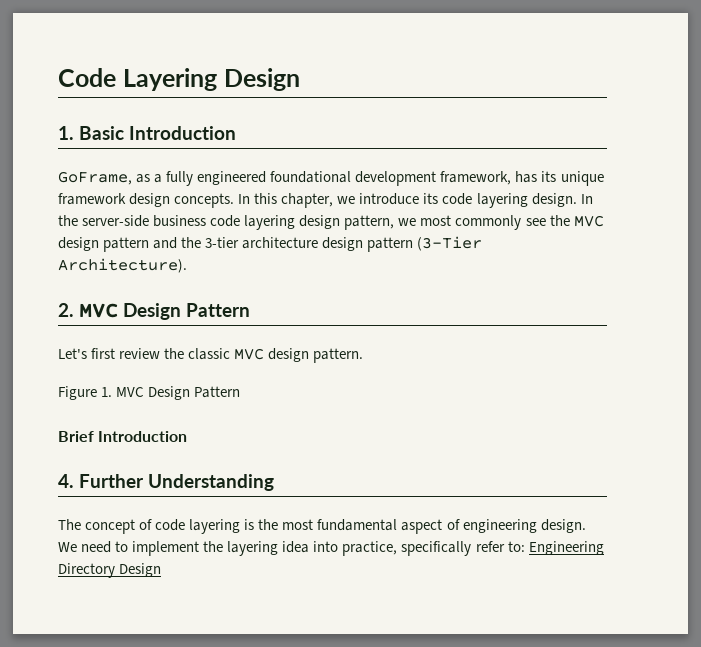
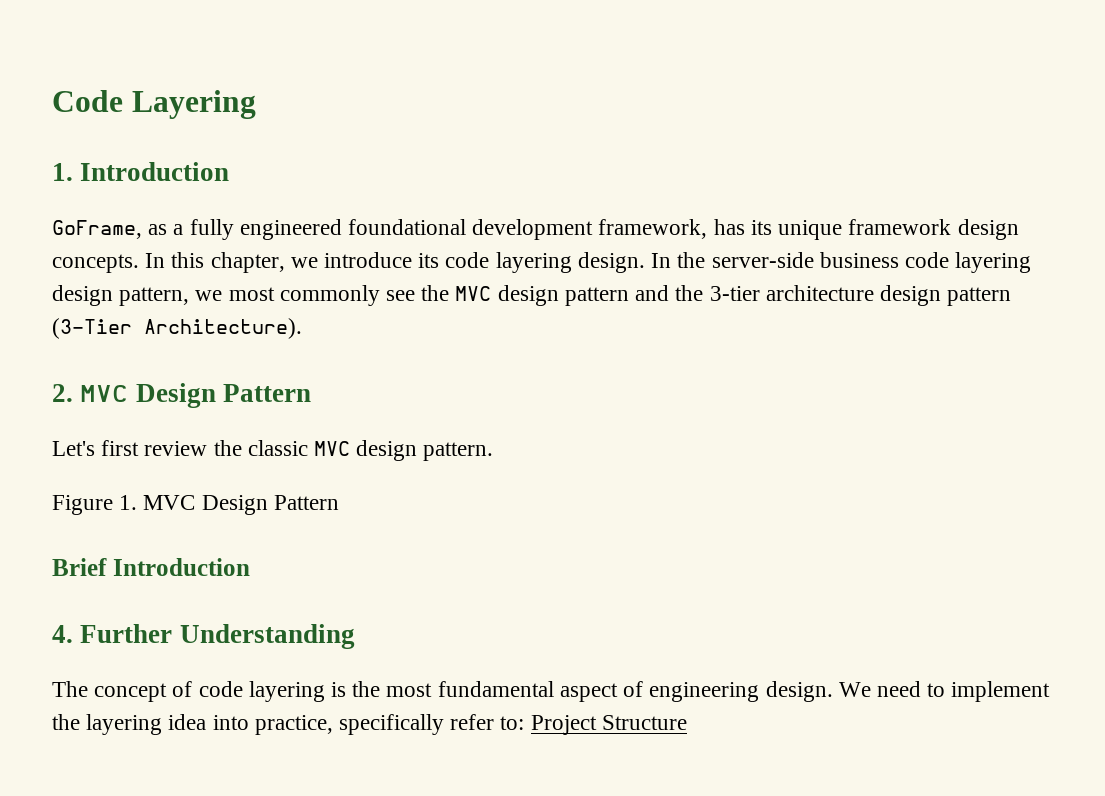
[223,68,300,91] [58,126,124,140] Design // 1. Basic -> [52,163,73,181] // 1.
[528,541,604,555] [58,563,162,578] Engineering Directory Design -> [530,715,687,735] Project Structure

